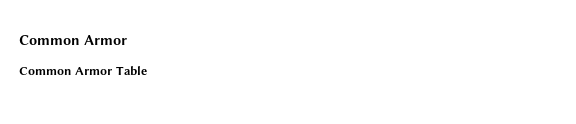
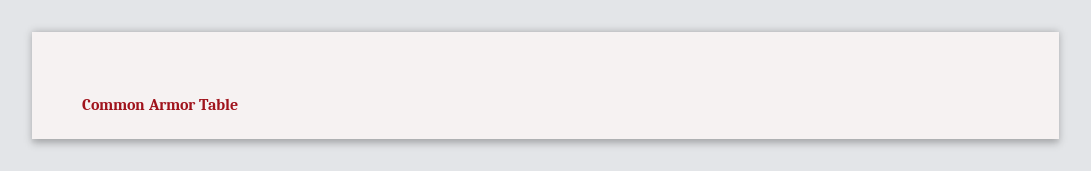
[19,35,127,45] [19,67,113,75] Common Armor // Common Armor -> [82,99,197,110] Common Armor

